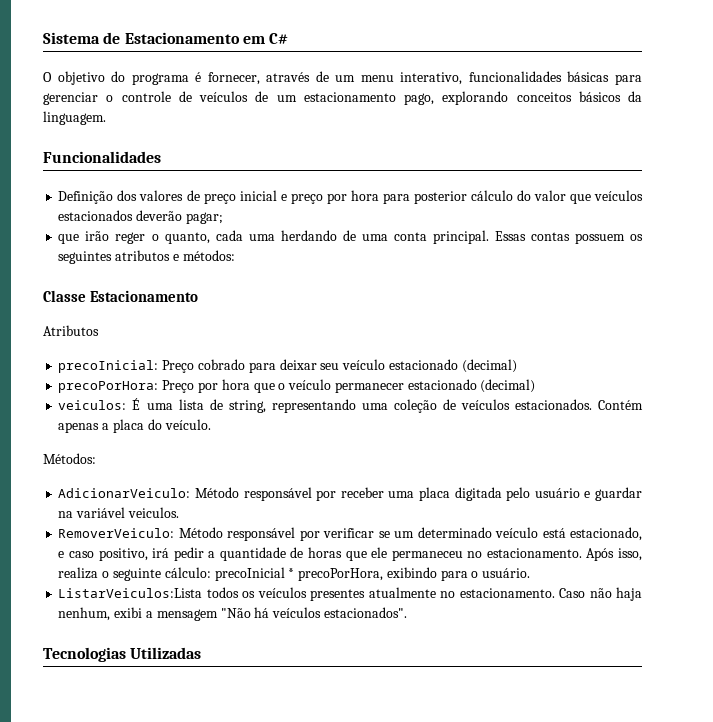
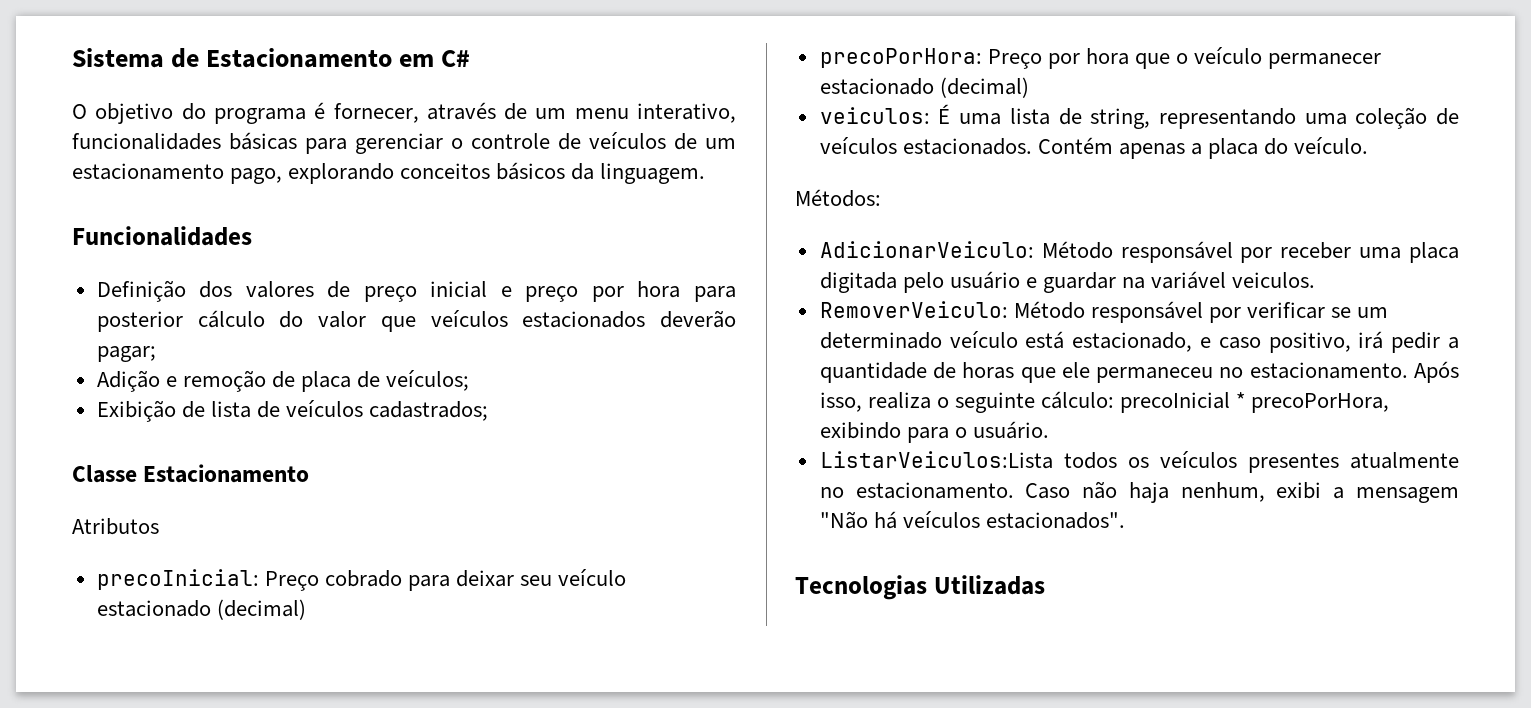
[58,230,643,244] [58,250,235,264] que irão reger o quanto, cada uma herdando de uma conta principal. Essas contas possuem os seguintes atributos e métodos: -> [96,370,470,392] [96,400,489,422] Adição e remoção de placa de veículos; // Exibição de lista de veículos cadastrados;

